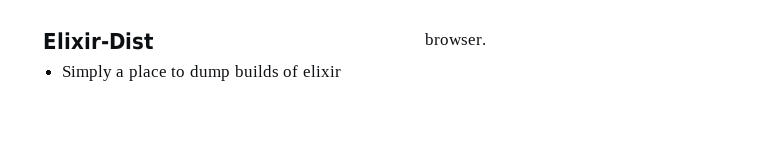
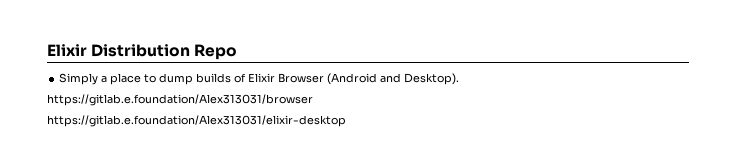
[43,32,154,50] Elixir-Dist -> [47,44,238,60] Elixir Distribution Repo
[302,65,341,77] [424,33,486,45] elixir browser. -> [248,73,460,85] [47,94,313,106] [47,115,346,127] Elixir Browser (Android and Desktop). // https://gitlab.e.foundation/Alex313031/browser // https://gitlab.e.foundation/Alex313031/elixir-desktop

